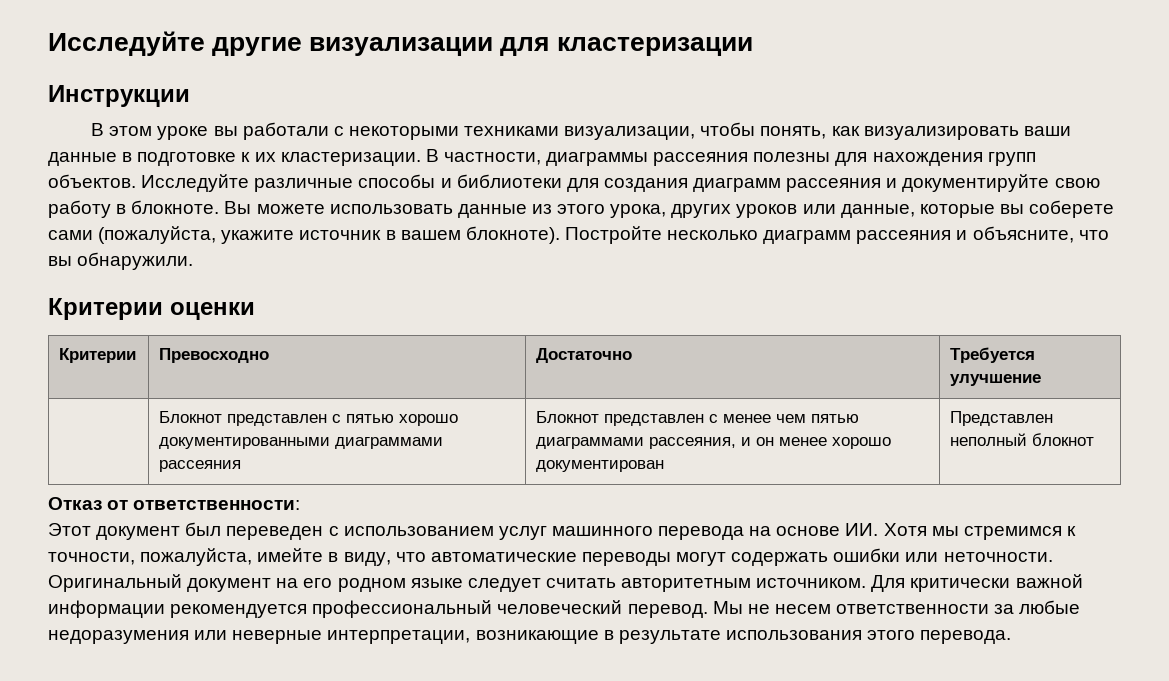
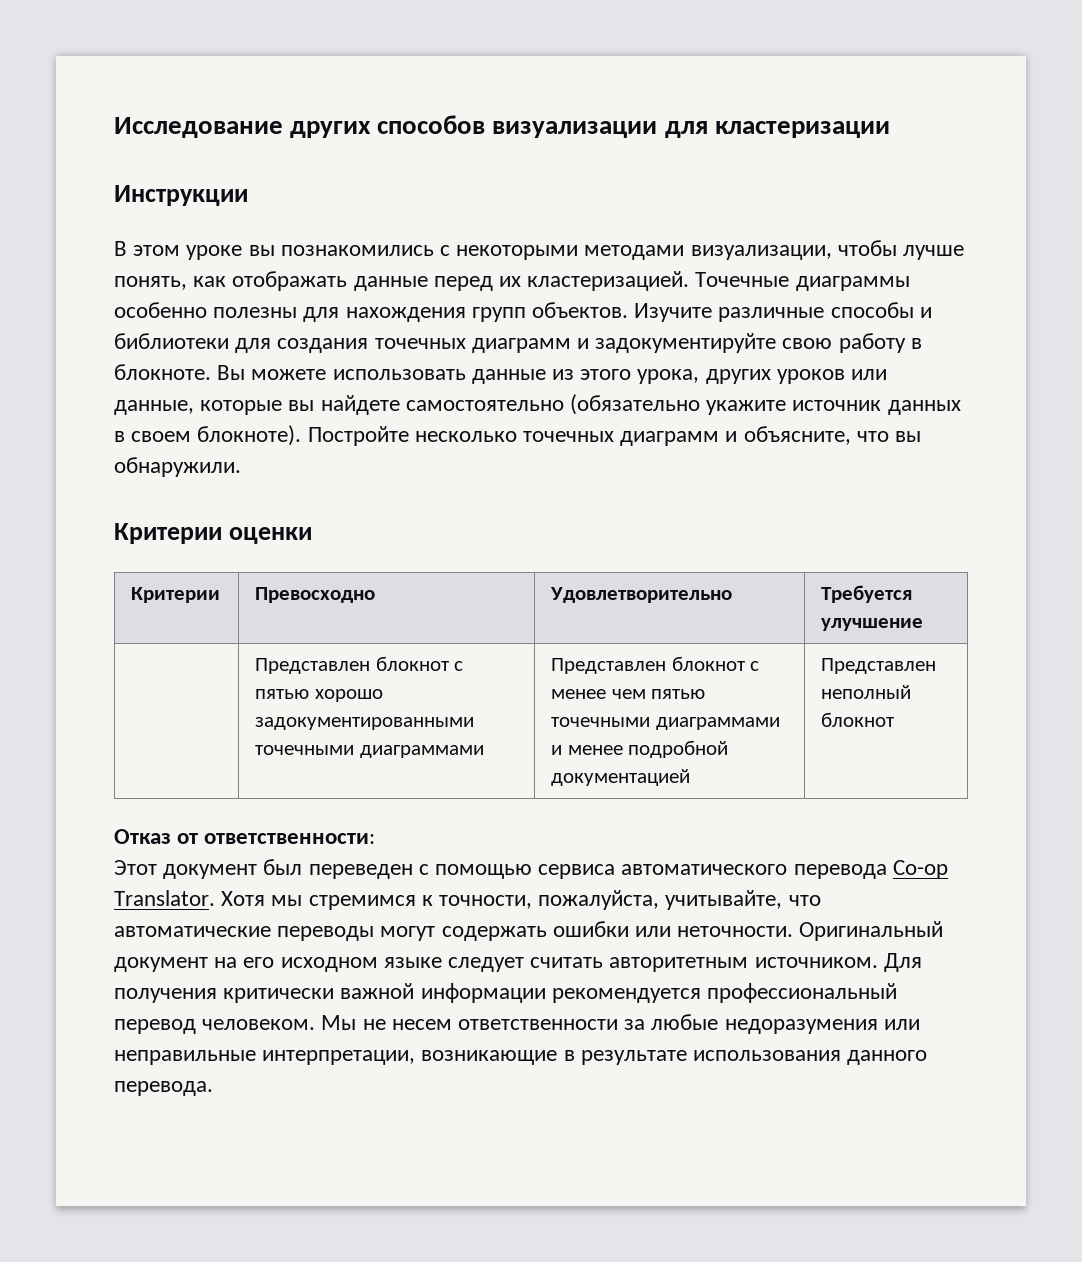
[48,31,303,56] Исследуйте другие -> [114,115,486,138] Исследование других способов
[242,122,329,140] работали -> [280,245,434,256] познакомились
[464,126,560,136] техниками -> [584,245,685,260] методами
(756, 129) none -> [903,245,965,260] лучше
[863,126,1071,140] [48,149,749,166] визуализировать ваши данные в подготовке к их кластеризации. В частности, диаграммы рассеяния -> [232,271,910,291] [114,302,207,318] отображать данные перед их кластеризацией. Точечные диаграммы особенно
[141,174,250,192] Исследуйте -> [634,303,713,322] Изучите
[693,174,1050,192] диаграмм рассеяния и документируйте -> [374,333,777,353] точечных диаграмм и задокументируйте
[1029,200,1115,218] [48,226,461,244] соберете сами (пожалуйста, укажите источник в вашем -> [320,394,961,415] [114,431,192,442] найдете самостоятельно (обязательно укажите источник данных в своем
[763,230,952,244] диаграмм рассеяния -> [523,431,720,446] точечных диаграмм
[536,348,633,363] Достаточно -> [550,587,733,603] Удовлетворительно
[159,411,328,426] Блокнот представлен -> [255,656,449,674] Представлен блокнот
[159,437,444,449] [159,460,242,472] [536,411,705,426] документированными диаграммами рассеяния | Блокнот представлен -> [255,717,475,730] [255,745,484,758] [551,656,745,674] задокументированными точечными диаграммами | Представлен блокнот
[536,437,892,449] [536,460,665,472] диаграммами рассеяния, и он менее хорошо документирован -> [551,717,780,730] [551,740,729,758] [551,769,691,786] точечными диаграммами и менее подробной документацией
[343,523,879,540] использованием услуг машинного перевода на основе ИИ. -> [435,860,948,879] [114,890,215,906] помощью сервиса автоматического перевода Co-op Translator.
[257,548,391,566] имейте в виду, -> [665,890,783,910] учитывайте,
[337,578,406,592] родном -> [280,957,378,972] исходном
(906, 583) none -> [114,988,217,1003] получения
[497,600,708,618] человеческий перевод. -> [114,1019,316,1034] перевод человеком.
[232,630,323,644] неверные -> [114,1050,256,1065] неправильные
[867,630,916,640] этого -> [847,1050,928,1065] данного

